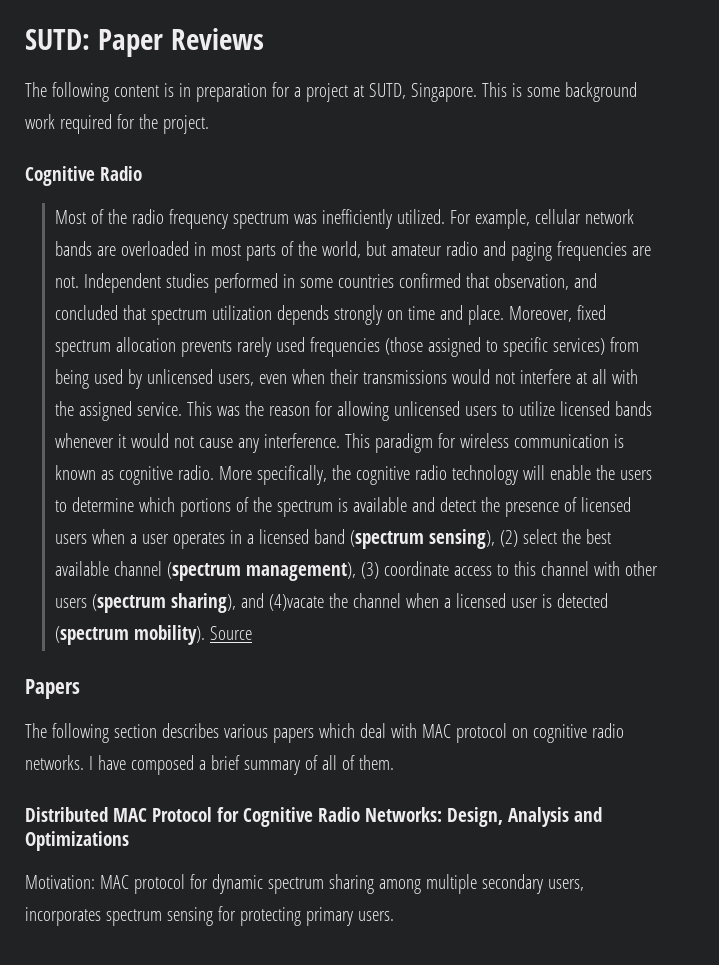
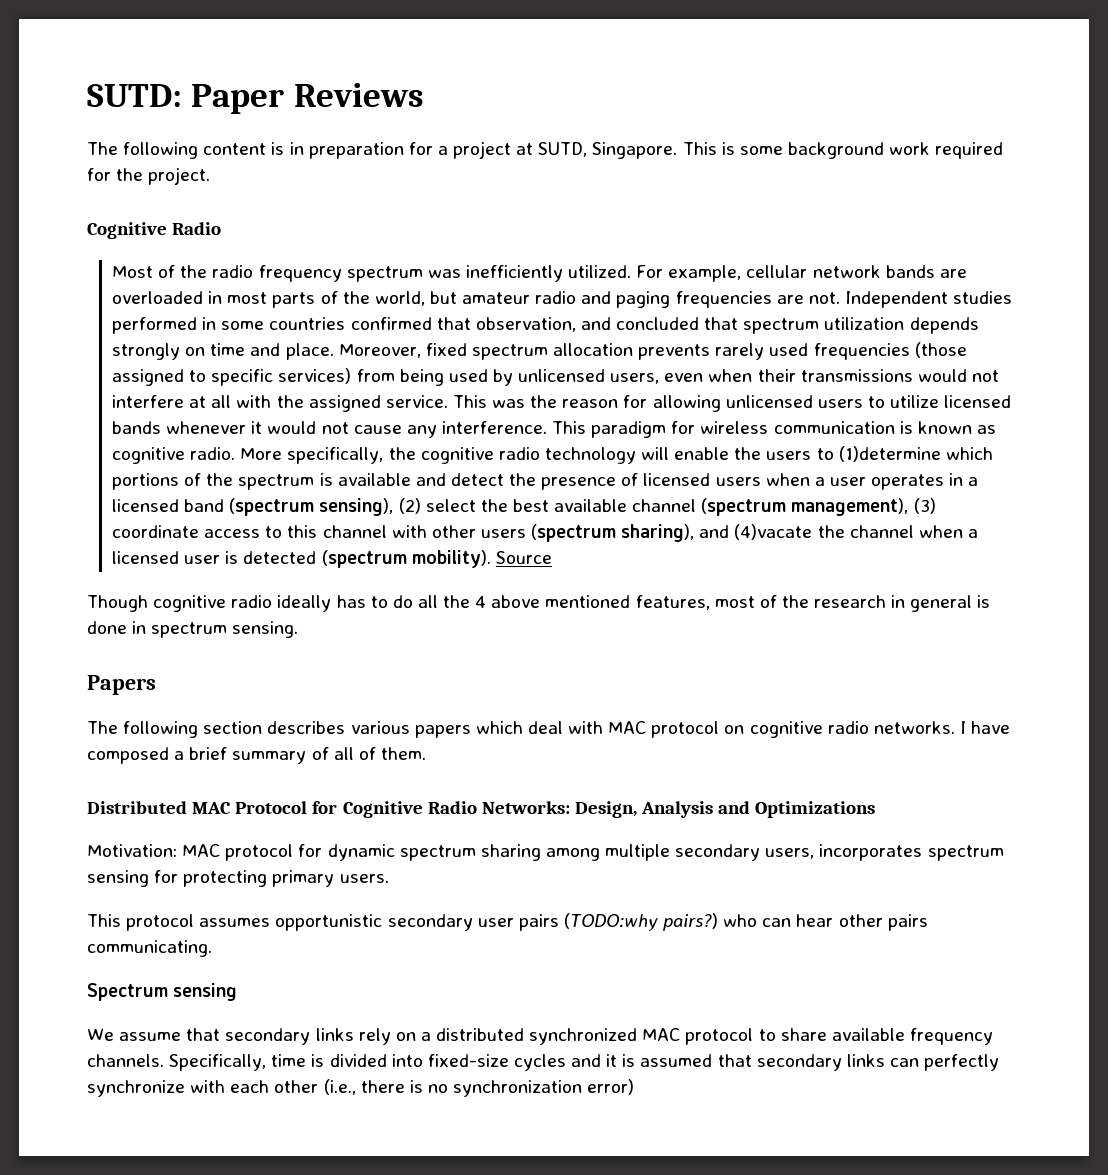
[72,497,135,512] determine -> [838,446,941,462] (1)determine
(253, 633) none -> [87,595,991,612] [87,621,299,638] // Though cognitive radio ideally has to do all the 4 above mentioned features, most of the research in general is done in spectrum sensing.
(394, 916) none -> [87,913,928,931] [87,940,212,957] [87,983,238,1001] [87,1028,993,1045] [87,1054,1000,1071] [87,1079,635,1097] // This protocol assumes opportunistic secondary user pairs (TODO:why pairs?) who can hear other pairs communicating. // Spectrum sensing // We assume that secondary links rely on a distributed synchronized MAC protocol to share available frequency channels. Specifically, time is divided into fixed-size cycles and it is assumed that secondary links can perfectly synchronize with each other (i.e., there is no synchronization error)

